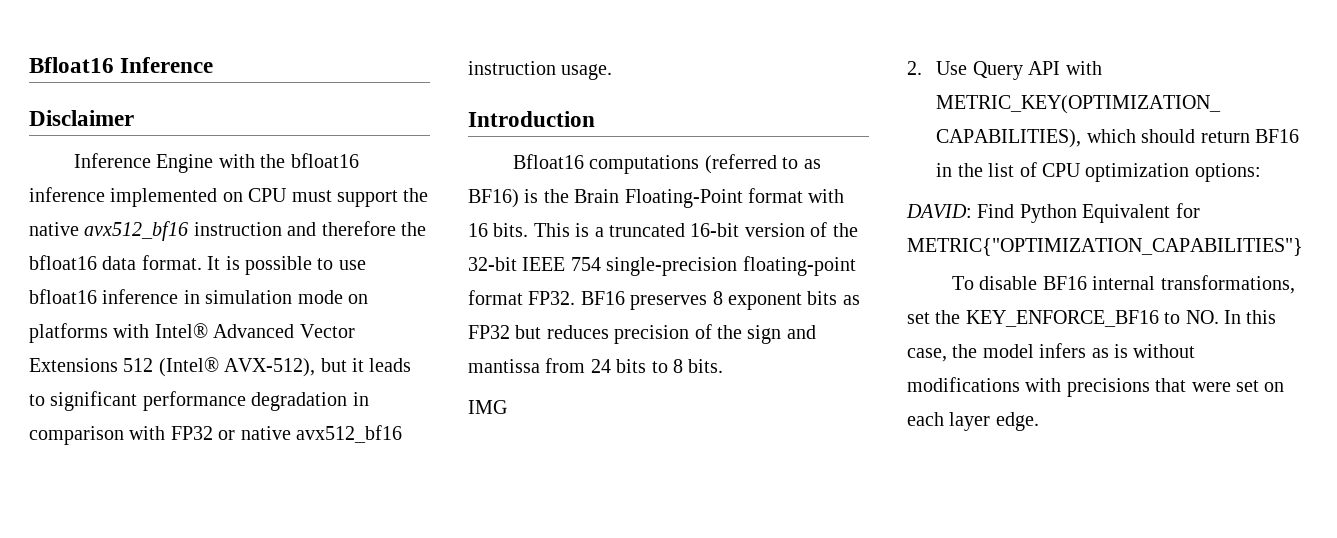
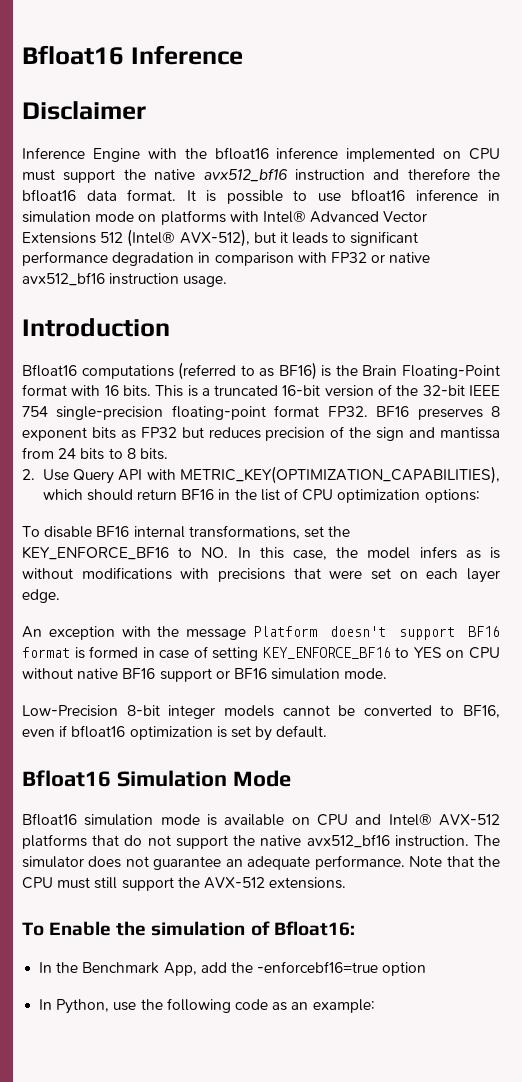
[468,400,507,414] // IMG -> (168, 454) none
[906,203,1200,223] [907,238,1303,256] // DAVID: Find Python Equivalent for METRIC{"OPTIMIZATION_CAPABILITIES"} -> (480, 496) none
(1039, 421) none -> [22,626,500,640] [22,646,500,661] [22,668,388,682] [22,705,500,719] [22,725,328,741] [22,770,291,787] [22,813,500,826] [22,834,500,849] [22,855,501,870] [22,877,347,891] [22,921,355,936] [39,961,427,976] [39,998,375,1014] // An exception with the message Platform doesn't support BF16 format is formed in case of setting KEY_ENFORCE_BF16 to YES on CPU without native BF16 support or BF16 simulation mode. // Low-Precision 8-bit integer models cannot be converted to BF16, even if bfloat16 optimization is set by default. // Bfloat16 Simulation Mode // Bfloat16 simulation mode is available on CPU and Intel® AVX-512 platforms that do not support the native avx512_bf16 instruction. The simulator does not guarantee an adequate performance. Note that the CPU must still support the AVX-512 extensions. // To Enable the simulation of Bfloat16: // In the Benchmark App, add the -enforcebf16=true option // In Python, use the following code as an example:

